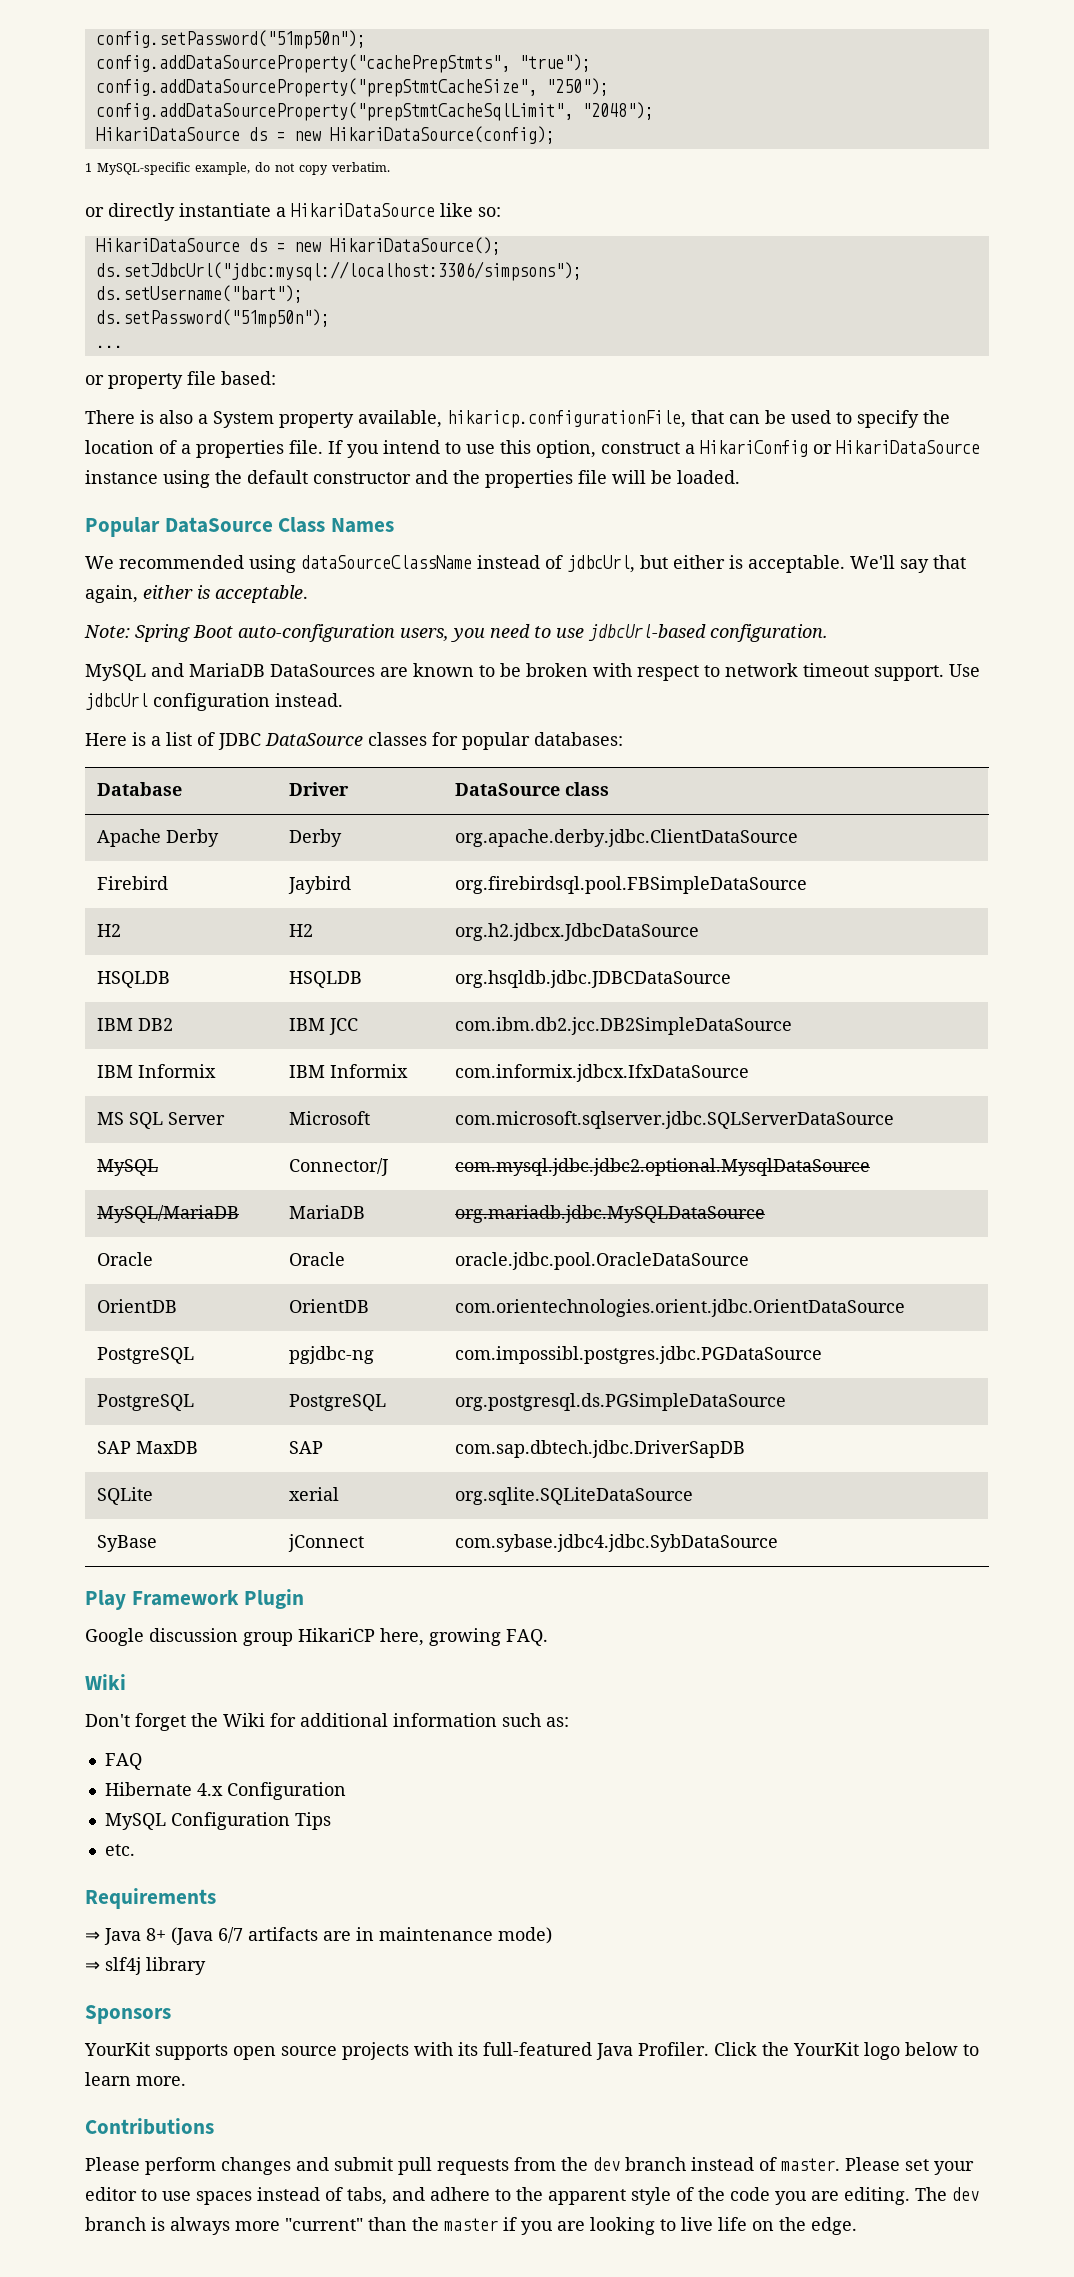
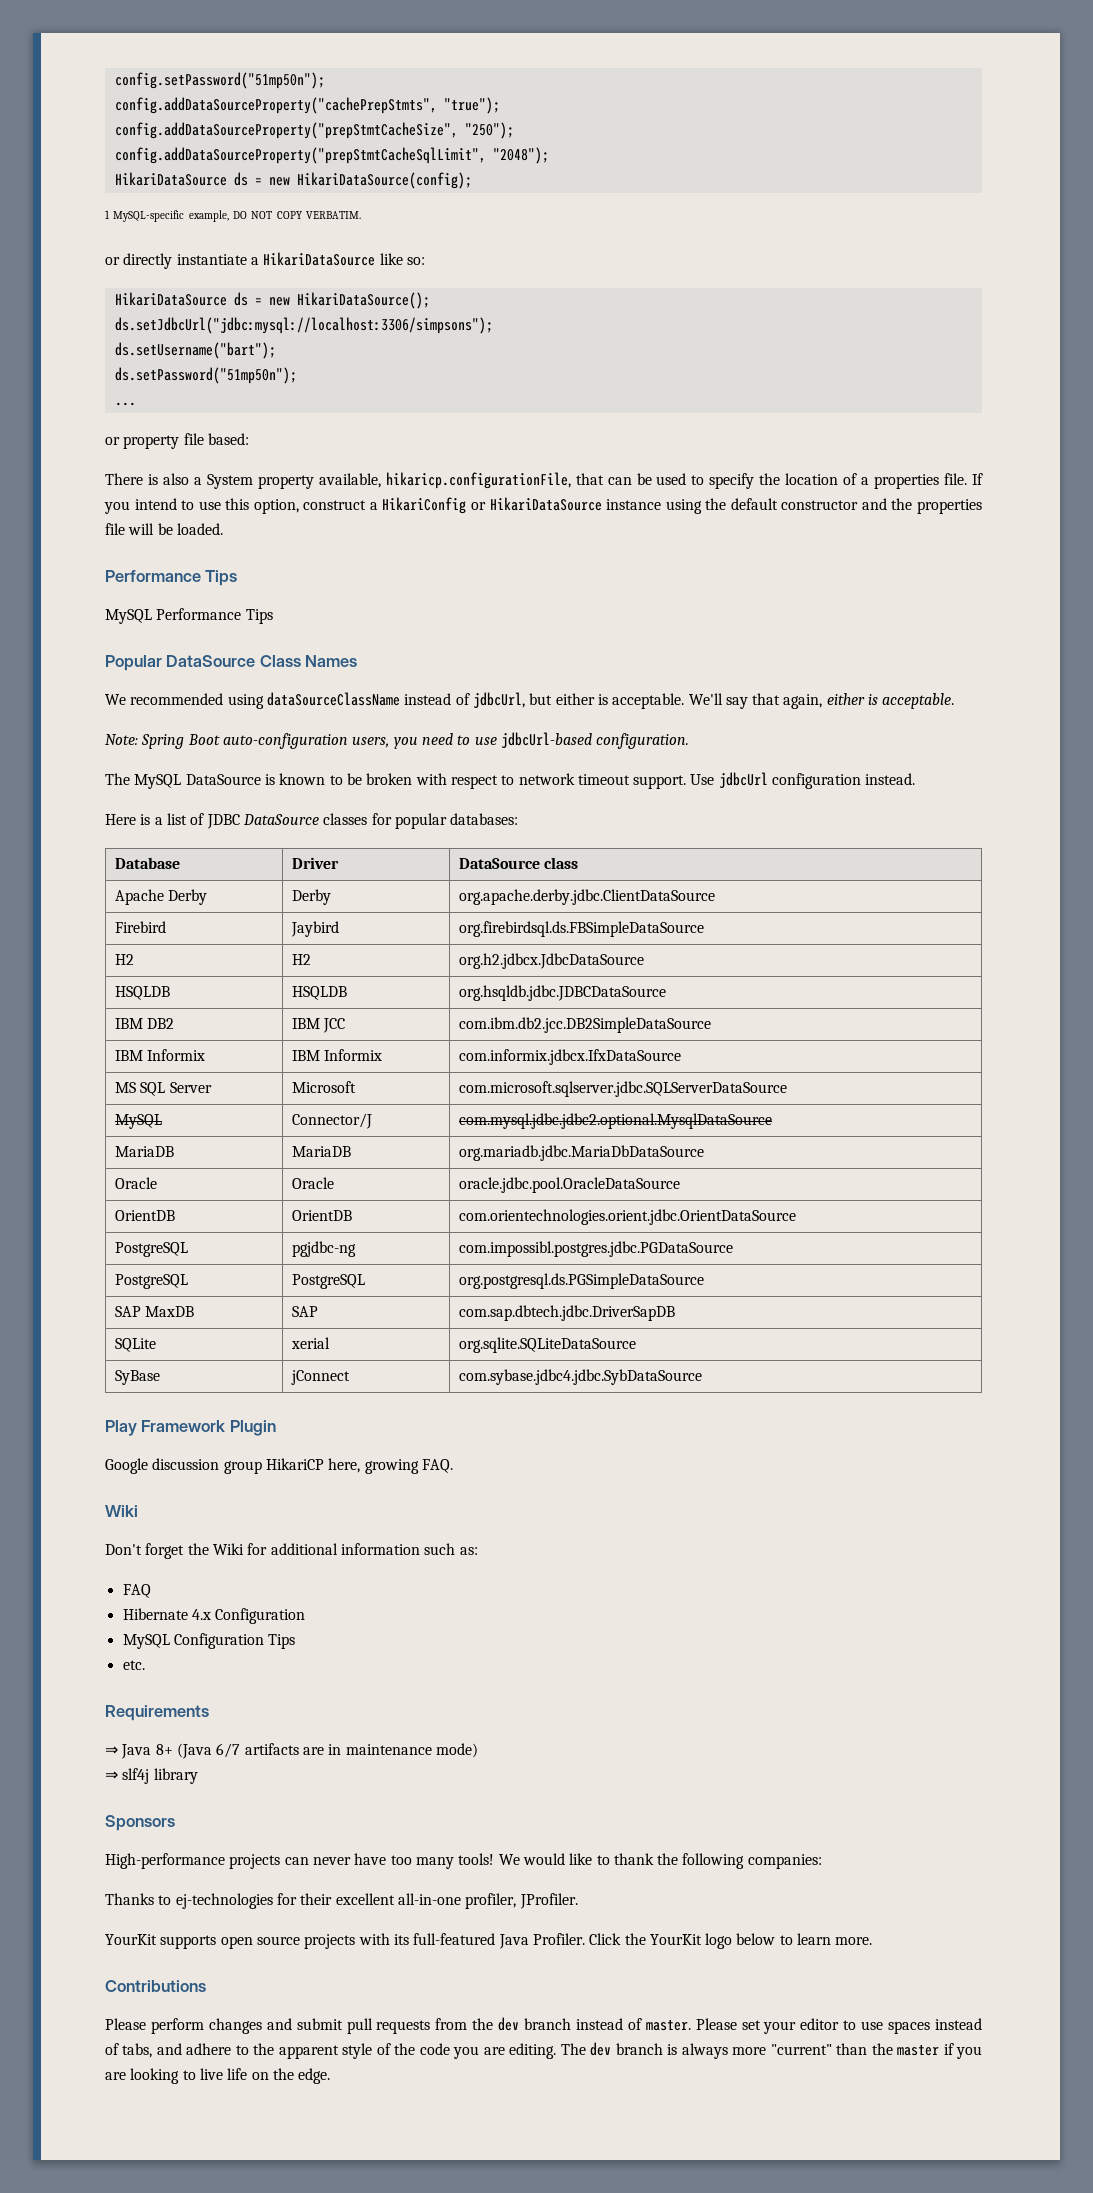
[255,162,390,175] do not copy verbatim. -> [232,211,361,219] DO NOT COPY VERBATIM.
(740, 477) none -> [105,570,238,586] [105,608,273,624] // Performance Tips // MySQL Performance Tips
[85,663,408,681] MySQL and MariaDB DataSources are -> [105,773,275,789] The MySQL DataSource is
[455,876,808,894] org.firebirdsql.pool.FBSimpleDataSource -> [459,921,705,937] org.firebirdsql.ds.FBSimpleDataSource
[97,1205,240,1223] [289,1205,366,1219] [455,1205,766,1223] MySQL/MariaDB | MariaDB | org.mariadb.jdbc.MySQLDataSource -> [115,1146,175,1157] [292,1146,352,1157] [459,1145,705,1161] MariaDB | MariaDB | org.mariadb.jdbc.MariaDbDataSource
(171, 2014) none -> [105,1853,822,1869] [105,1893,578,1909] // High-performance projects can never have too many tools! We would like to thank the following companies: // Thanks to ej-technologies for their excellent all-in-one profiler, JProfiler.

